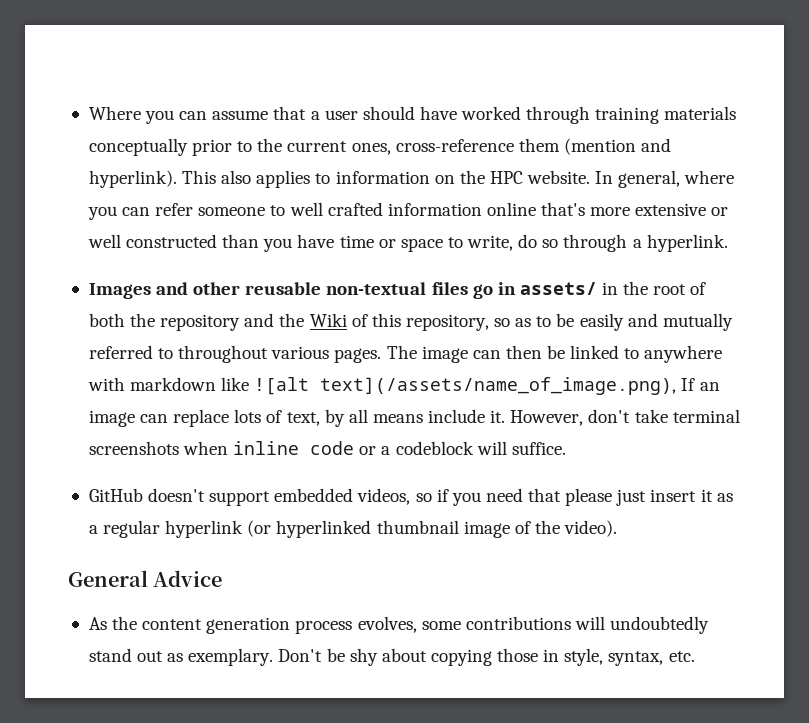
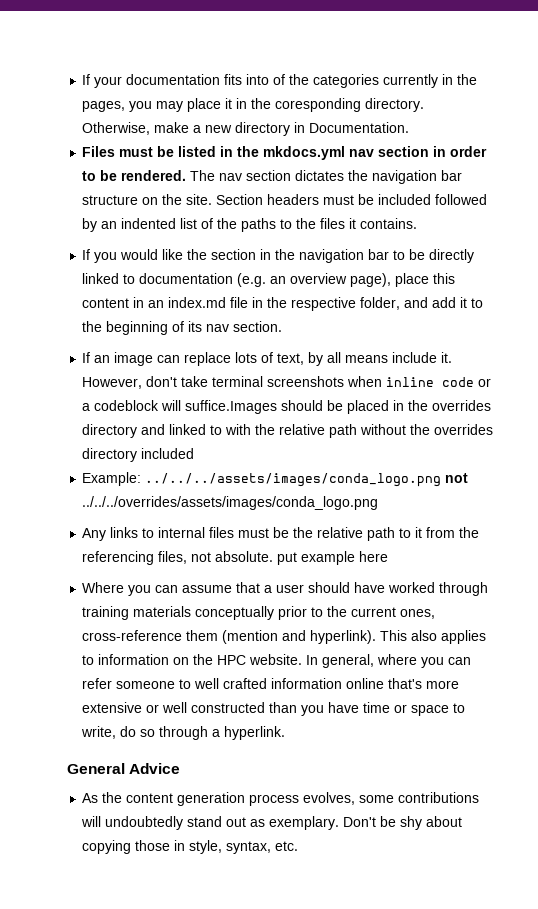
(88, 113) none -> [82,74,478,88] [82,98,425,112] [82,122,410,136] [82,146,488,160] [82,170,463,184] [82,194,488,205] [82,218,418,232] [82,249,475,263] [82,273,456,287] [82,297,484,311] [82,321,283,335] [82,352,453,366] [82,376,492,389] [82,400,492,414] [82,424,494,438] [82,448,195,462] [82,472,469,487] [82,496,379,510] [82,527,480,541] [82,551,389,565] If your documentation fits into of the categories currently in the pages, you may place it in the coresponding directory. Otherwise, make a new directory in Documentation. // Files must be listed in the mkdocs.yml nav section in order to be rendered. The nav section dictates the navigation bar structure on the site. Section headers must be included followed by an indented list of the paths to the files it contains. // If you would like the section in the navigation bar to be directly linked to documentation (e.g. an overview page), place this content in an index.md file in the respective folder, and add it to the beginning of its nav section. // If an image can replace lots of text, by all means include it. However, don't take terminal screenshots when inline code or a codeblock will suffice.Images should be placed in the overrides directory and linked to with the relative path without the overrides directory included // Example: ../../../assets/images/conda_logo.png not ../../../overrides/assets/images/conda_logo.png // Any links to internal files must be the relative path to it from the referencing files, not absolute. put example here //
[88,281,707,299] [88,313,733,331] [88,345,723,363] [87,377,720,395] [88,409,740,427] [88,441,566,455] [88,488,733,506] [88,520,618,538] // Images and other reusable non-textual files go in assets/ in the root of both the repository and the Wiki of this repository, so as to be easily and mutually referred to throughout various pages. The image can then be linked to anywhere with markdown like ![alt text](/assets/name_of_image.png), If an image can replace lots of text, by all means include it. However, don't take terminal screenshots when inline code or a codeblock will suffice. // GitHub doesn't support embedded videos, so if you need that please just insert it as a regular hyperlink (or hyperlinked thumbnail image of the video). -> (286, 733) none

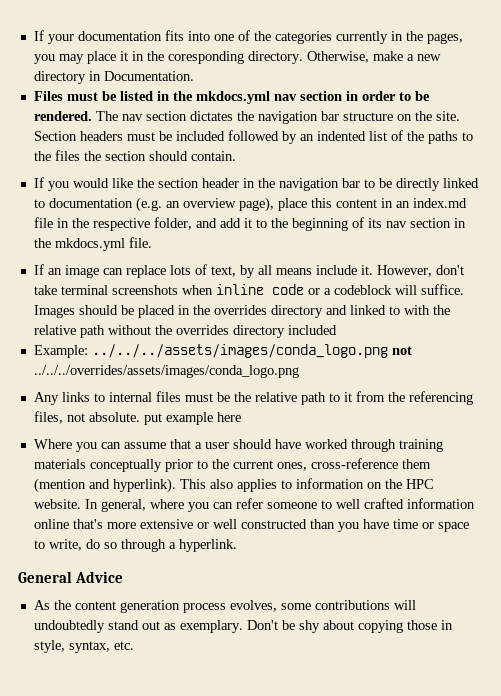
(270, 79) none -> [213,34,234,41] one
[349,218,418,229] it contains. -> [83,151,236,161] the section should contain.
(257, 254) none -> [201,178,239,188] header
[233,321,283,332] section. -> [409,218,466,228] [33,237,152,251] section in the mkdocs.yml file.
[185,400,278,414] suffice.Images -> [420,284,464,295] [33,305,75,318] suffice. Images

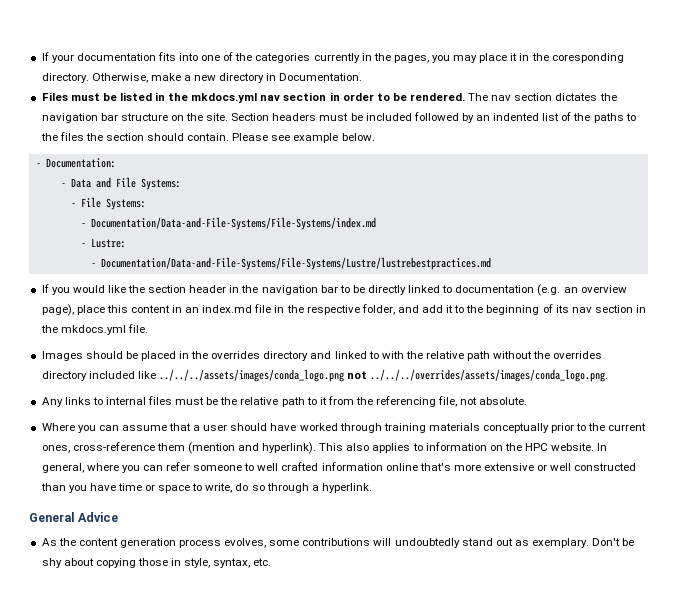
(236, 156) none -> [232,133,375,143] [35,158,116,168] [60,177,181,190] [70,197,146,210] [80,217,376,230] [80,238,126,248] [90,257,491,270] Please see example below. // - Documentation: // - Data and File Systems: // - File Systems: // - Documentation/Data-and-File-Systems/File-Systems/index.md // - Lustre: // - Documentation/Data-and-File-Systems/File-Systems/Lustre/lustrebestpractices.md
[33,264,464,278] [33,284,464,295] If an image can replace lots of text, by all means include it. However, don't take terminal screenshots when inline code or a codeblock will suffice. -> (148, 328) none
[33,345,88,358] // Example: -> [137,371,156,379] like
[33,365,299,378] ../../../overrides/assets/images/conda_logo.png -> [370,369,609,382] ../../../overrides/assets/images/conda_logo.png.
[33,411,63,424] files, -> [438,396,458,407] file,
[143,412,241,425] put example here -> (528, 401) none

